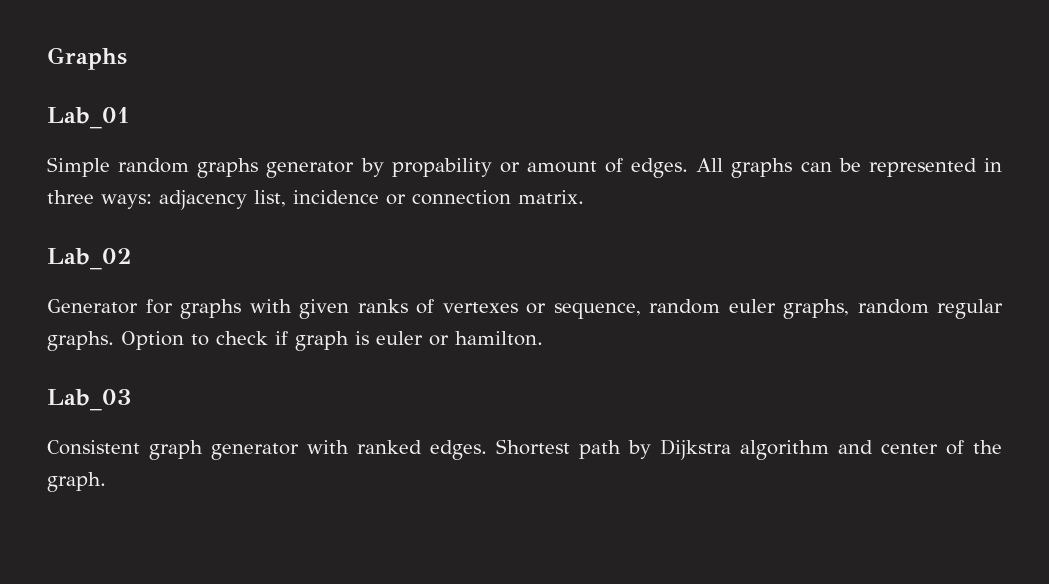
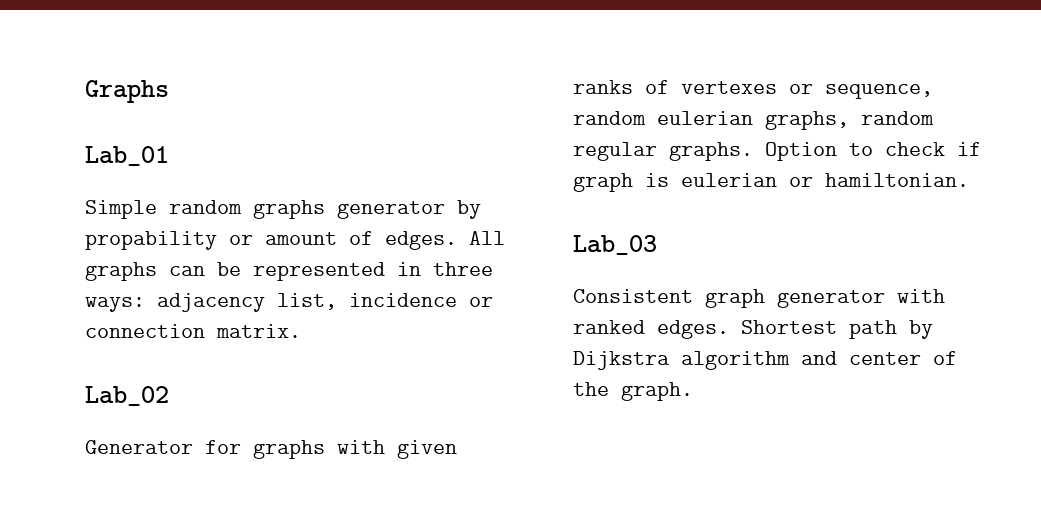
[728,299,776,313] euler -> [657,111,753,125] eulerian
[376,331,543,346] euler or hamilton. -> [681,173,969,187] eulerian or hamiltonian.

